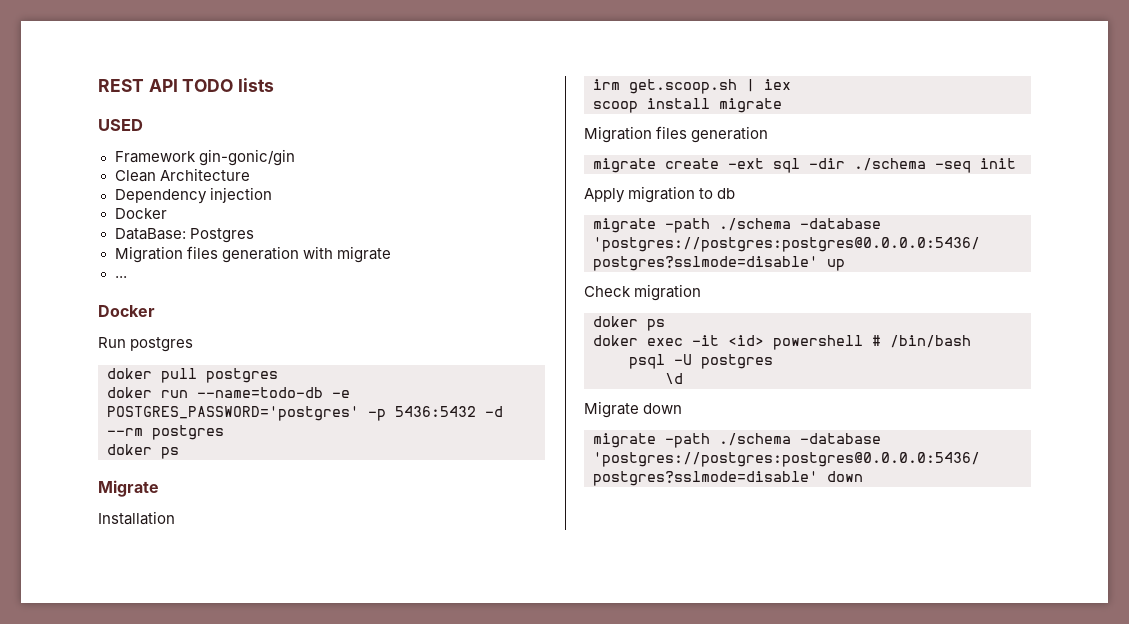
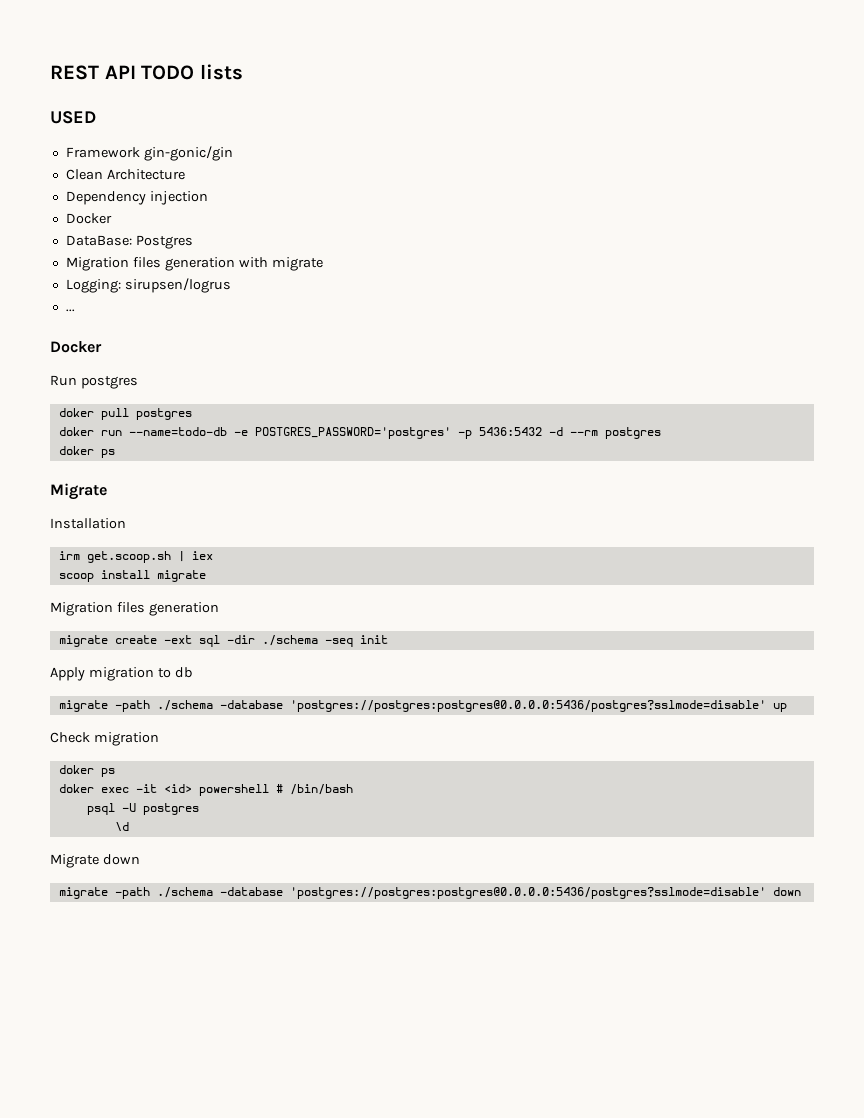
(391, 254) none -> [65,278,231,293] // Logging: sirupsen/logrus

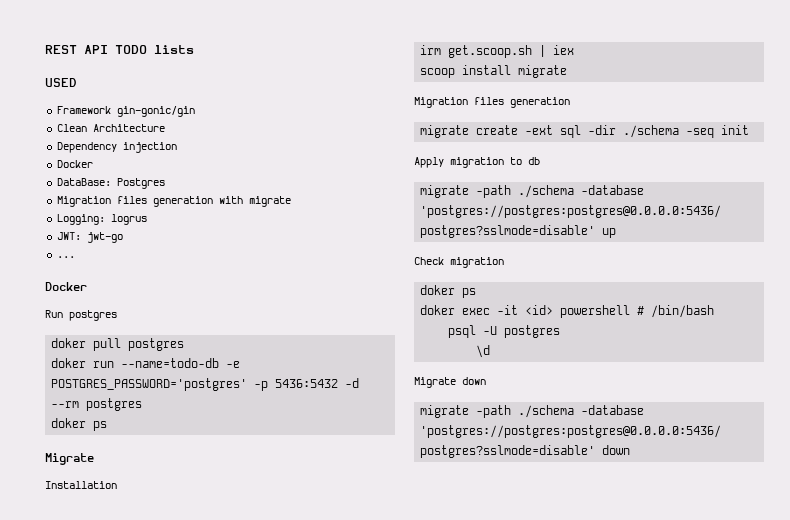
[124,278,231,293] sirupsen/logrus -> [110,214,147,225] [56,232,123,243] logrus // JWT: jwt-go

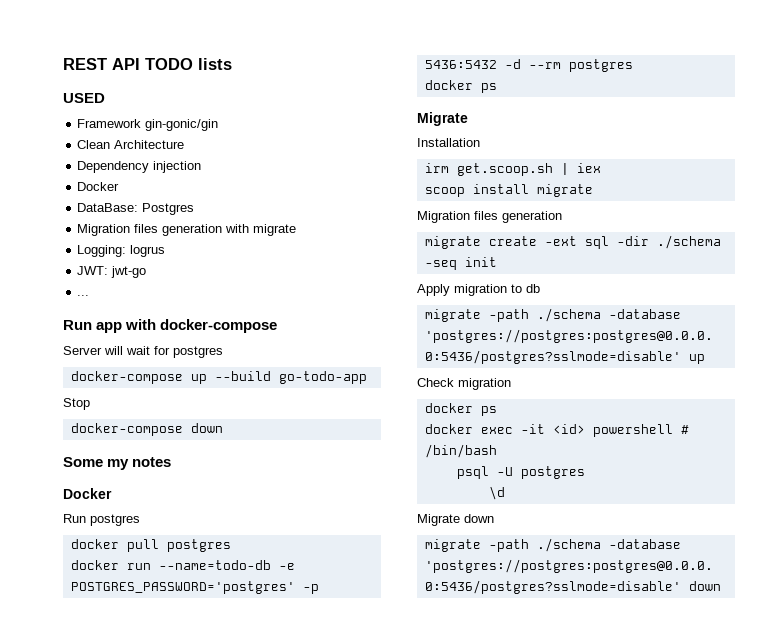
(75, 257) none -> [63,319,278,333] [63,346,223,358] [70,371,367,384] [63,398,90,410] [70,423,223,436] [63,457,172,470] // Run app with docker-compose // Server will wait for postgres // docker-compose up --build go-todo-app // Stop // docker-compose down // Some my notes
[51,338,87,348] doker -> [70,539,119,549] docker
[51,358,87,368] doker -> [70,560,119,570] docker
[51,418,87,428] doker -> [424,80,473,90] docker
[420,285,477,298] [420,305,456,315] doker ps // doker -> [424,403,497,416] [424,424,473,434] docker ps // docker

